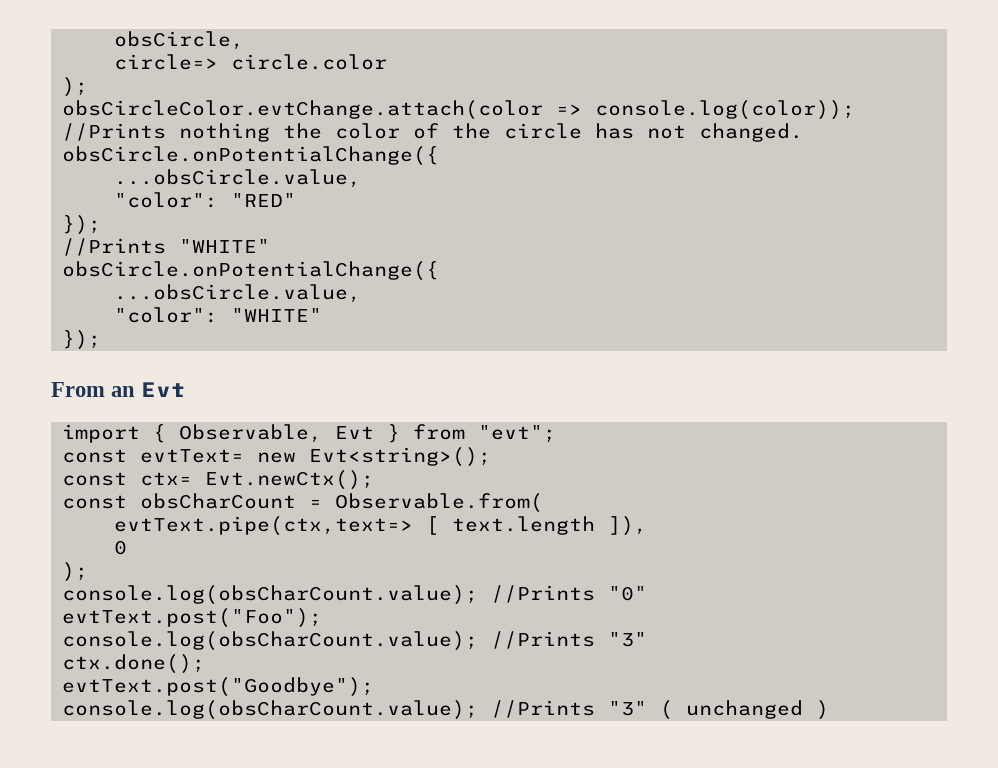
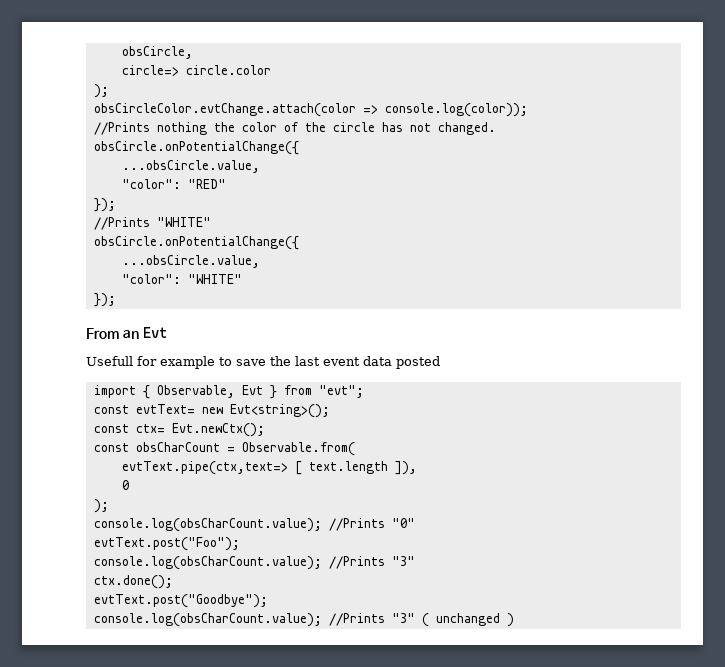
(187, 389) none -> [86,356,440,369] // Usefull for example to save the last event data posted

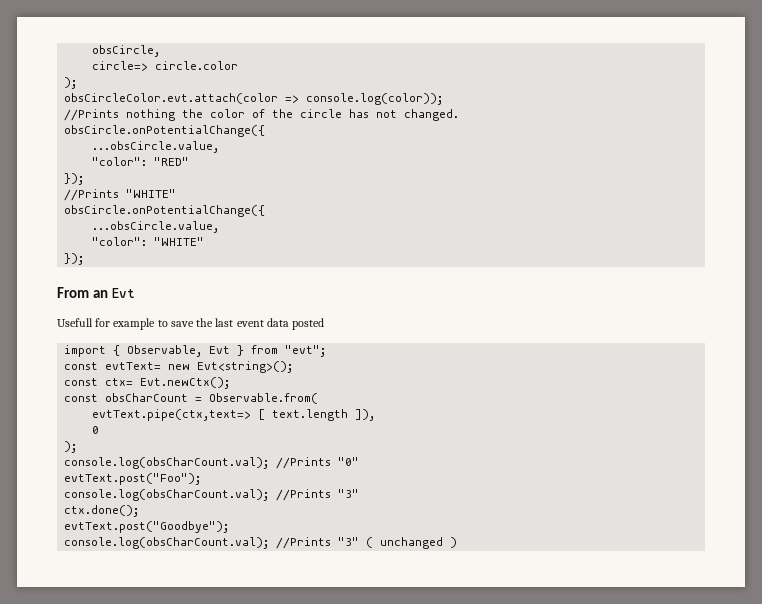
[93,103,356,117] obsCircleColor.evtChange.attach(color -> [64,93,279,104] obsCircleColor.evt.attach(color
[93,518,322,532] console.log(obsCharCount.value); -> [64,457,270,469] console.log(obsCharCount.val);
[93,556,322,570] console.log(obsCharCount.value); -> [64,489,270,501] console.log(obsCharCount.val);
[93,613,322,627] console.log(obsCharCount.value); -> [64,537,270,549] console.log(obsCharCount.val);

